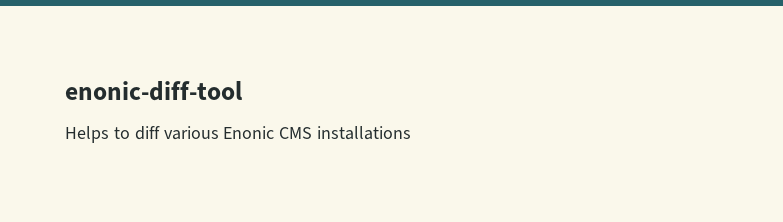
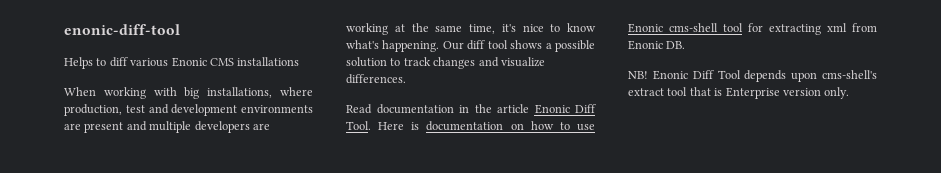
(412, 133) none -> [64,87,313,99] [64,104,313,116] [64,121,270,133] [346,23,596,35] [346,40,595,52] [346,57,545,69] [346,74,406,84] [346,104,596,114] [346,121,595,131] [628,23,877,35] [628,40,686,50] [628,70,877,82] [628,87,850,99] // When working with big installations, where production, test and development environments are present and multiple developers are working at the same time, it's nice to know what's happening. Our diff tool shows a possible solution to track changes and visualize differences. // Read documentation in the article Enonic Diff Tool. Here is documentation on how to use Enonic cms-shell tool for extracting xml from Enonic DB. // NB! Enonic Diff Tool depends upon cms-shell's extract tool that is Enterprise version only.

